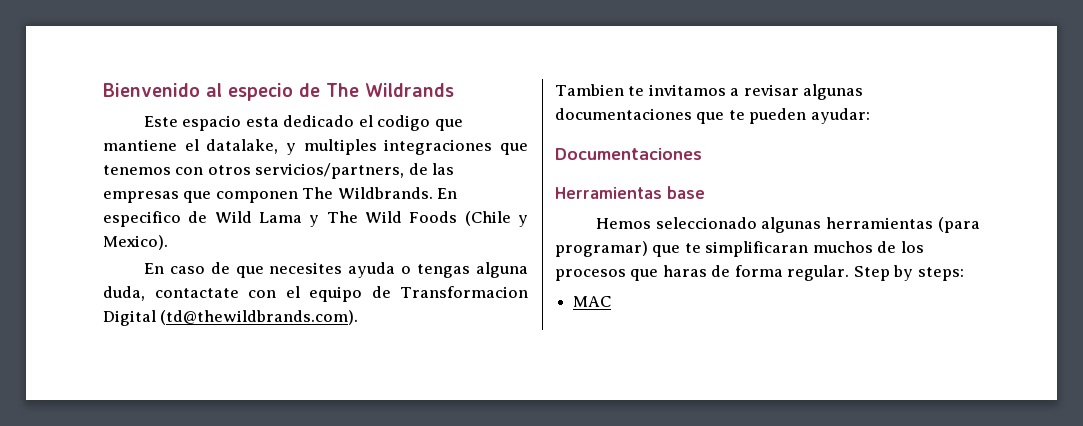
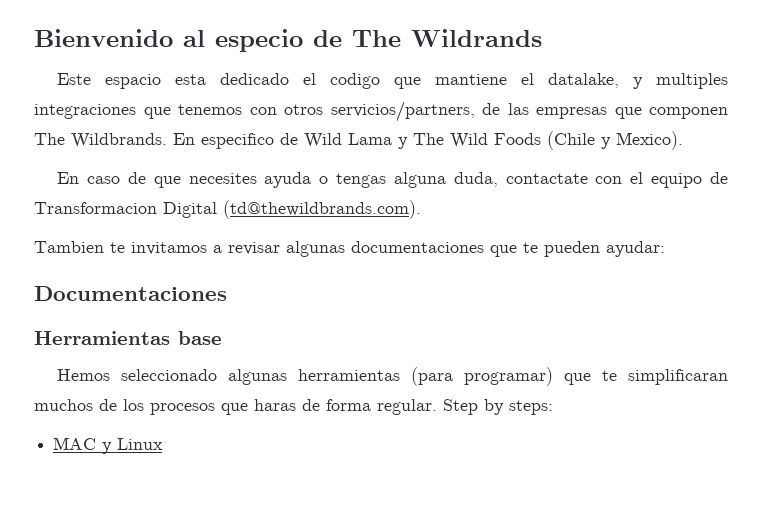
(612, 301) none -> [102,438,164,454] y Linux

